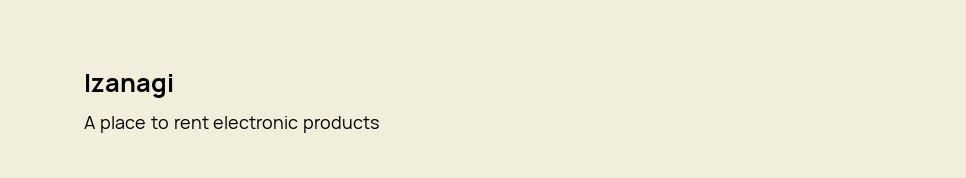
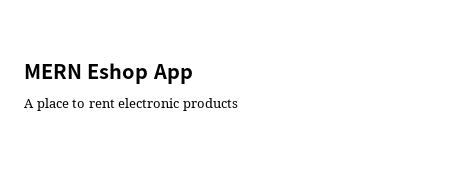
[84,74,174,98] Izanagi -> [24,63,193,84] MERN Eshop App

